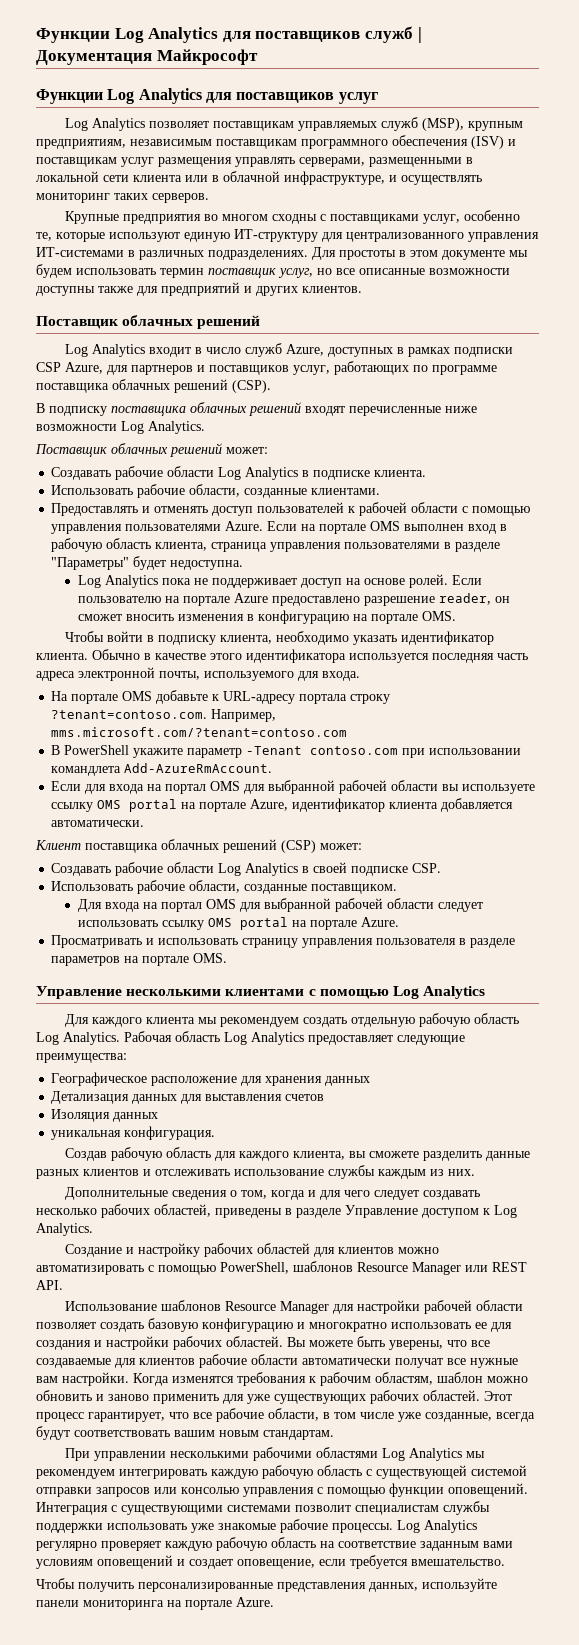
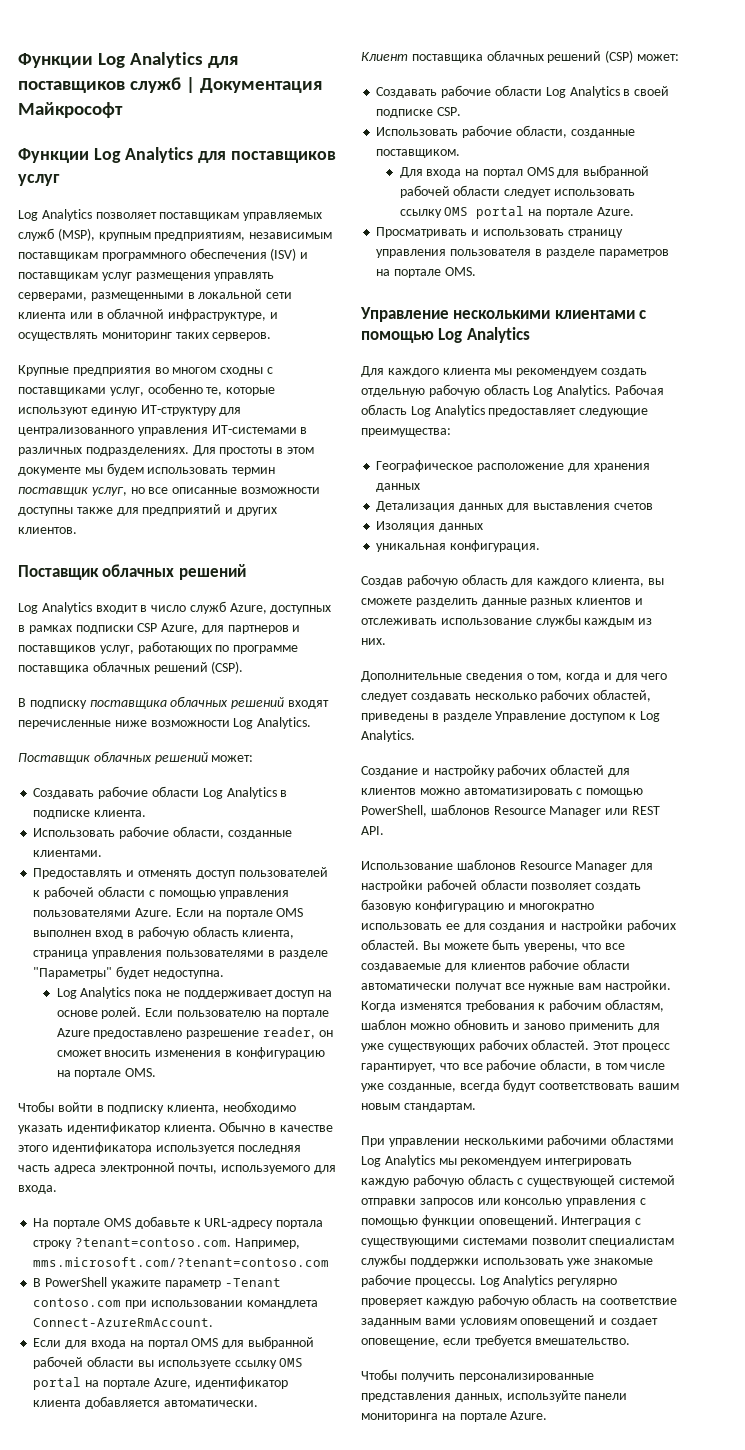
[124,763,273,773] Add-AzureRmAccount. -> [33,1318,214,1327] Connect-AzureRmAccount.

